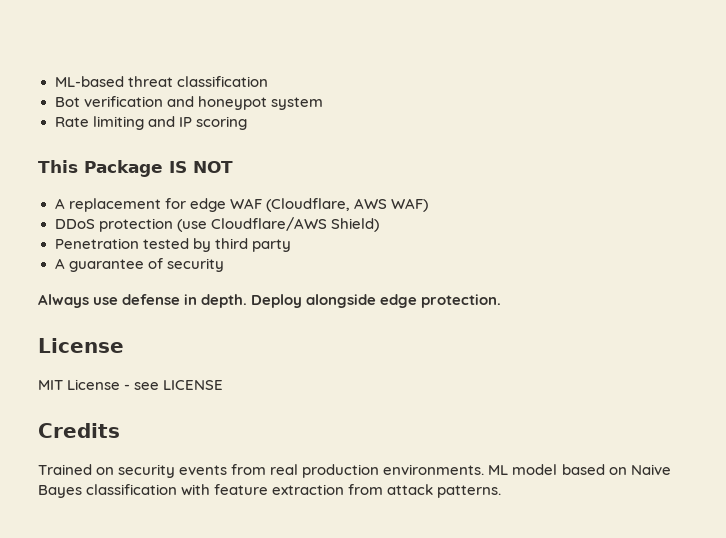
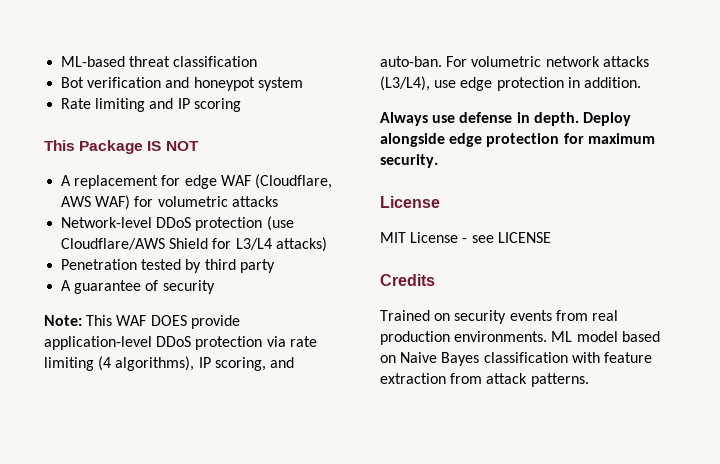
[54,217,379,232] // DDoS protection (use Cloudflare/AWS Shield) -> [134,196,278,207] [61,216,294,231] [61,237,327,252] for volumetric attacks // Network-level DDoS protection (use Cloudflare/AWS Shield for L3/L4 attacks)
(224, 265) none -> [44,315,240,329] [44,336,317,350] [44,356,294,371] [380,56,649,67] [380,76,641,91] // Note: This WAF DOES provide application-level DDoS protection via rate limiting (4 algorithms), IP scoring, and auto-ban. For volumetric network attacks (L3/L4), use edge protection in addition.
[421,294,502,308] protection. -> [486,133,655,147] [380,154,438,168] protection for maximum security.

